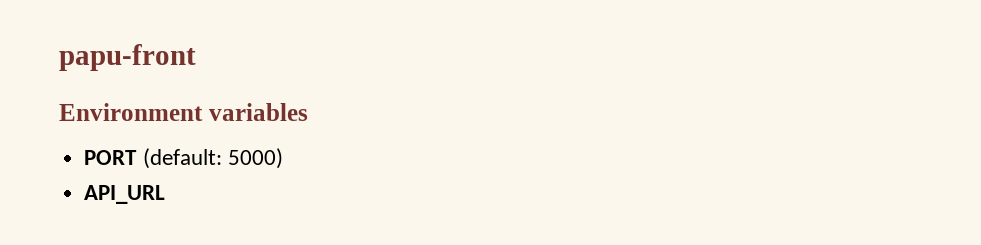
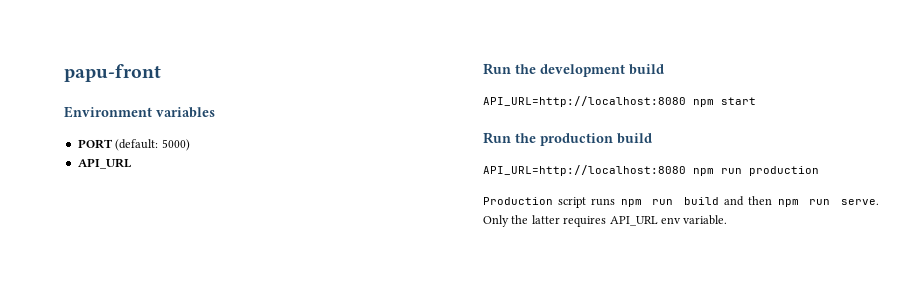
(166, 194) none -> [483,63,664,77] [483,96,756,107] [483,132,652,146] [483,165,819,176] [483,196,879,208] [483,215,728,227] // Run the development build // API_URL=http://localhost:8080 npm start // Run the production build // API_URL=http://localhost:8080 npm run production // Production script runs npm run build and then npm run serve. Only the latter requires API_URL env variable.

